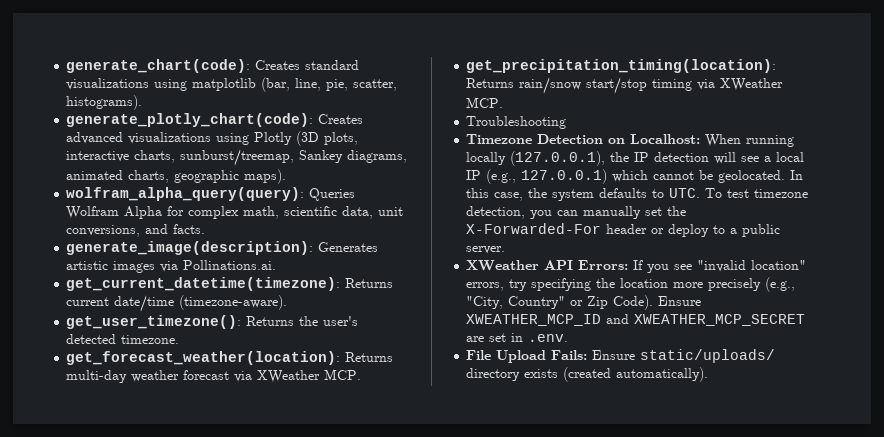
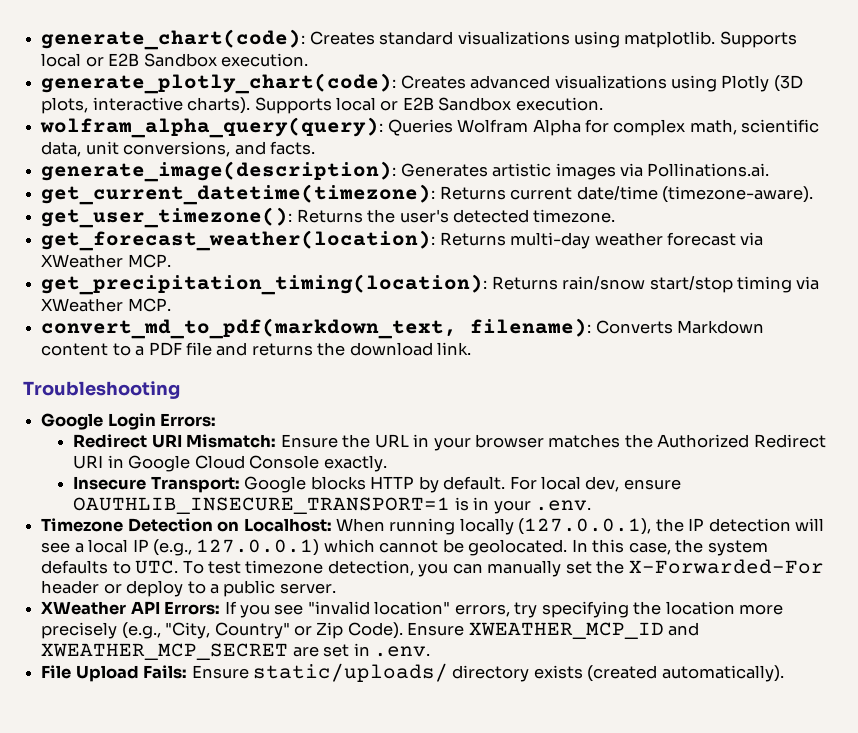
[192,77,398,92] [66,95,143,110] matplotlib (bar, line, pie, scatter, histograms). -> [624,31,797,48] [41,53,308,67] matplotlib. Supports local or E2B Sandbox execution.
[134,149,408,166] [66,169,287,184] charts, sunburst/treemap, Sankey diagrams, animated charts, geographic maps). -> [187,97,603,114] charts). Supports local or E2B Sandbox execution.
[466,116,567,129] Troubleshooting -> [41,318,765,339] [41,342,472,356] [23,381,180,399] [41,413,217,430] [73,434,826,451] [73,455,387,472] [73,476,681,493] [73,497,592,514] convert_md_to_pdf(markdown_text, filename): Converts Markdown content to a PDF file and returns the download link. // Troubleshooting // Google Login Errors: // Redirect URI Mismatch: Ensure the URL in your browser matches the Authorized Redirect URI in Google Cloud Console exactly. // Insecure Transport: Google blocks HTTP by default. For local dev, ensure OAUTHLIB_INSECURE_TRANSPORT=1 is in your .env.

